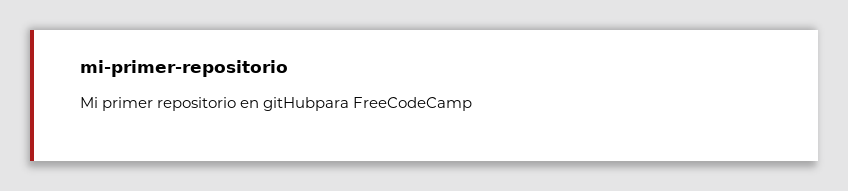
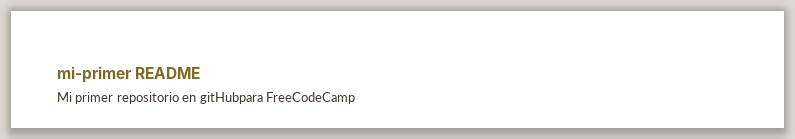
[80,60,288,77] mi-primer-repositorio -> [57,66,201,83] mi-primer README

